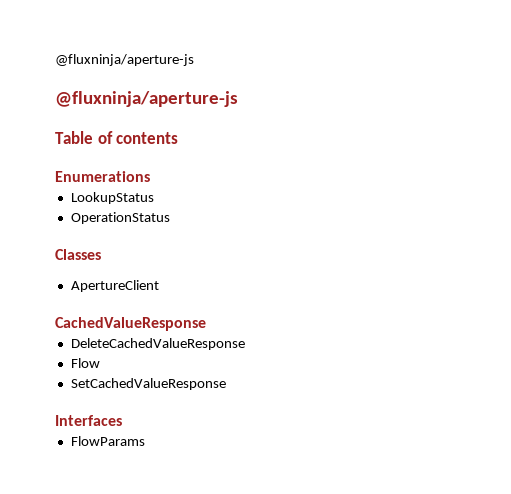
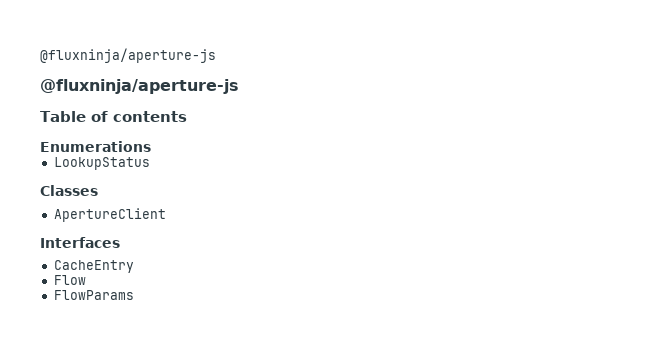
[70,212,170,224] // OperationStatus -> (150, 163) none
[55,317,206,331] [70,338,245,350] CachedValueResponse // DeleteCachedValueResponse -> [40,237,120,248] [53,260,134,273] Interfaces // CacheEntry
[70,378,226,390] [55,415,122,426] // SetCachedValueResponse // Interfaces -> (86, 280) none

